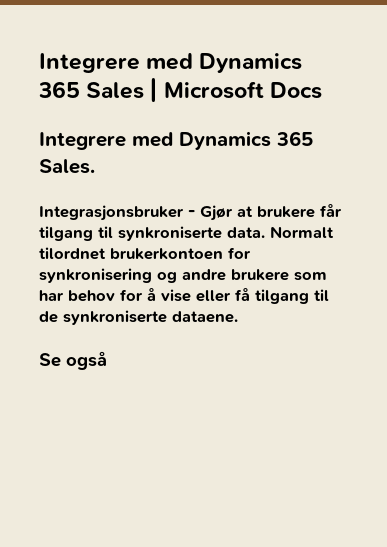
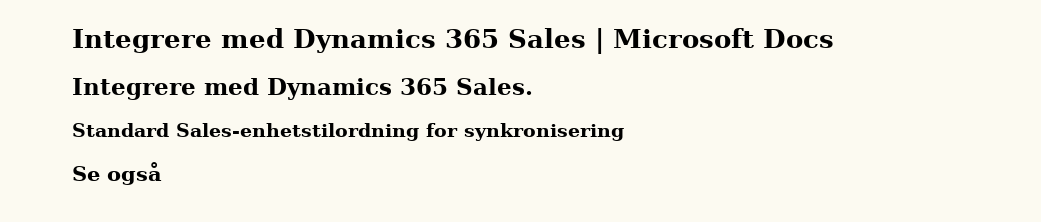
[39,204,342,221] [39,226,334,241] [39,247,251,260] [39,268,327,283] [39,288,329,304] [39,310,238,325] Integrasjonsbruker - Gjør at brukere får tilgang til synkroniserte data. Normalt tilordnet brukerkontoen for synkronisering og andre brukere som har behov for å vise eller få tilgang til de synkroniserte dataene. -> [72,123,624,141] Standard Sales-enhetstilordning for synkronisering

